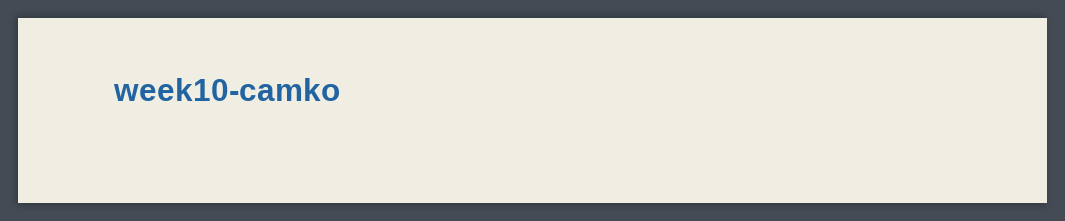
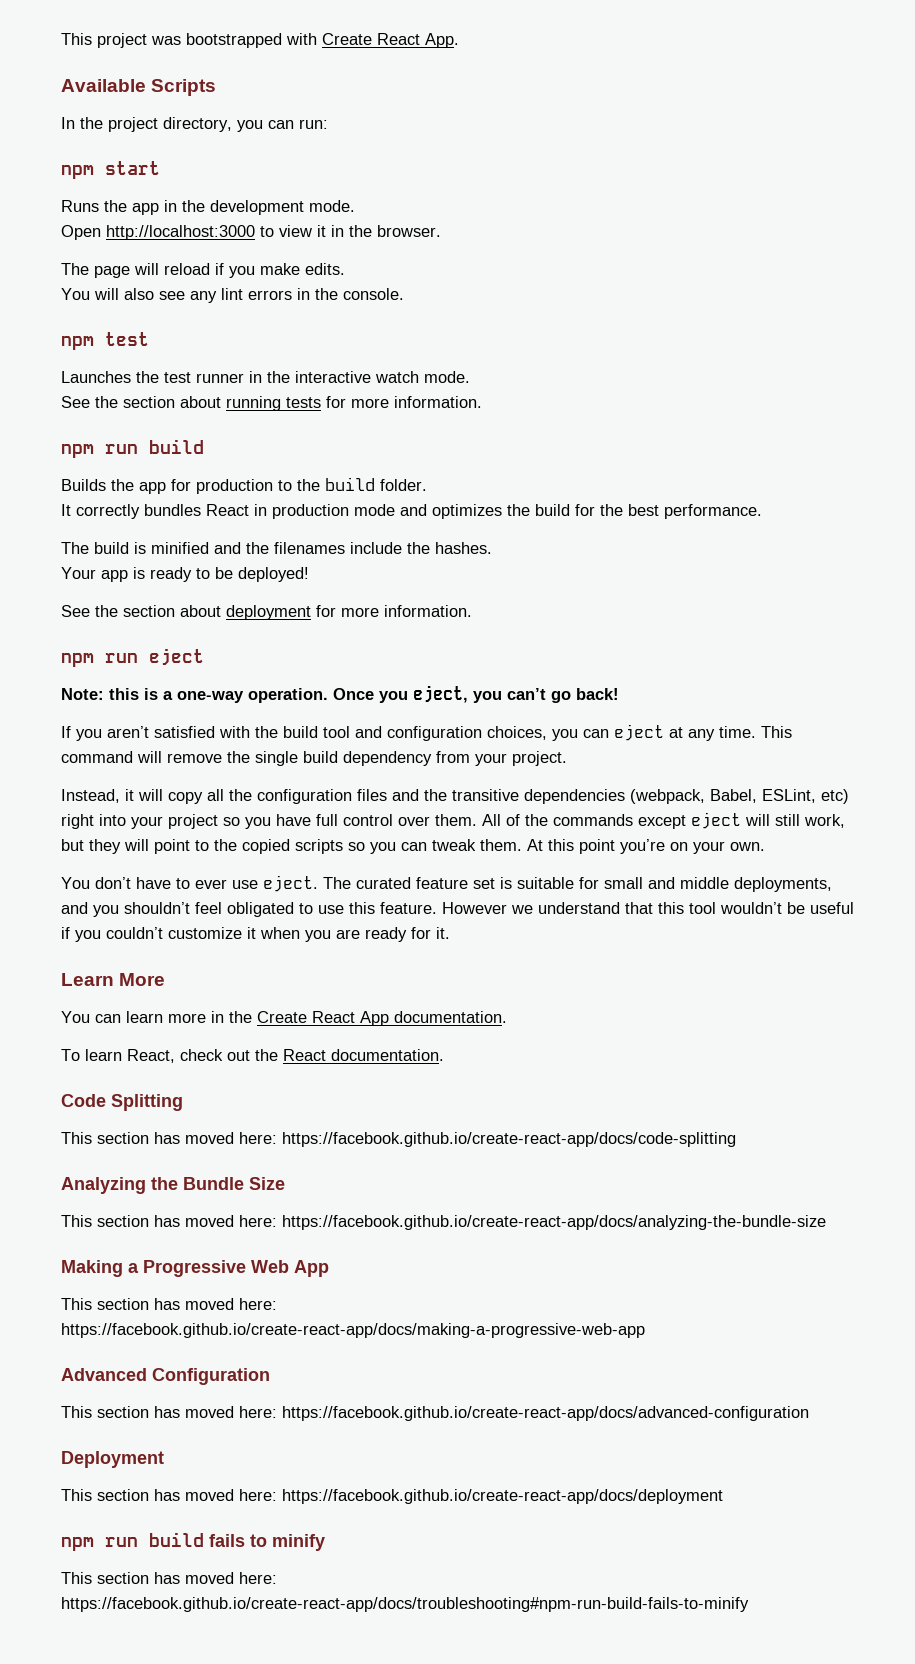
[113,78,340,101] week10-camko -> [61,33,459,48] [61,79,217,96] [61,117,328,132] [61,161,160,179] [61,200,355,215] [61,225,441,240] [61,263,345,278] [61,288,404,303] [61,332,149,350] [61,371,470,383] [61,396,482,411] [61,439,204,458] [61,477,427,494] [61,504,762,519] [61,542,492,554] [61,567,309,582] [61,605,472,620] [61,648,204,667] [61,685,619,703] [61,724,792,741] [61,751,567,766] [61,789,849,804] [61,812,845,829] [61,839,765,854] [61,875,832,892] [61,902,854,917] [61,927,450,942] [61,973,166,986] [61,1011,507,1026] [61,1049,444,1063] [61,1094,183,1111] [61,1132,736,1147] [61,1177,285,1194] [61,1215,826,1230] [61,1260,329,1277] [61,1298,277,1310] [61,1323,645,1338] [61,1368,270,1385] [61,1406,809,1421] [61,1451,164,1468] [61,1489,723,1504] [61,1532,325,1551] [61,1572,277,1584] [61,1597,749,1612] This project was bootstrapped with Create React App. // Available Scripts // In the project directory, you can run: // npm start // Runs the app in the development mode. // Open http://localhost:3000 to view it in the browser. // The page will reload if you make edits. // You will also see any lint errors in the console. // npm test // Launches the test runner in the interactive watch mode. // See the section about running tests for more information. // npm run build // Builds the app for production to the build folder. // It correctly bundles React in production mode and optimizes the build for the best performance. // The build is minified and the filenames include the hashes. // Your app is ready to be deployed! // See the section about deployment for more information. // npm run eject // Note: this is a one-way operation. Once you eject, you can’t go back! // If you aren’t satisfied with the build tool and configuration choices, you can eject at any time. This command will remove the single build dependency from your project. // Instead, it will copy all the configuration files and the transitive dependencies (webpack, Babel, ESLint, etc) right into your project so you have full control over them. All of the commands except eject will still work, but they will point to the copied scripts so you can tweak them. At this point you’re on your own. // You don’t have to ever use eject. The curated feature set is suitable for small and middle deployments, and you shouldn’t feel obligated to use this feature. However we understand that this tool wouldn’t be useful if you couldn’t customize it when you are ready for it. // Learn More // You can learn more in the Create React App documentation. // To learn React, check out the React documentation. // Code Splitting // This section has moved here: https://facebook.github.io/create-react-app/docs/code-splitting // Analyzing the Bundle Size // This section has moved here: https://facebook.github.io/create-react-app/docs/analyzing-the-bundle-size // Making a Progressive Web App // This section has moved here: https://facebook.github.io/create-react-app/docs/making-a-progressive-web-app // Advanced Configuration // This section has moved here: https://facebook.github.io/create-react-app/docs/advanced-configuration // Deployment // This section has moved here: https://facebook.github.io/create-react-app/docs/deployment // npm run build fails to minify // This section has moved here: https://facebook.github.io/create-react-app/docs/troubleshooting#npm-run-build-fails-to-minify

